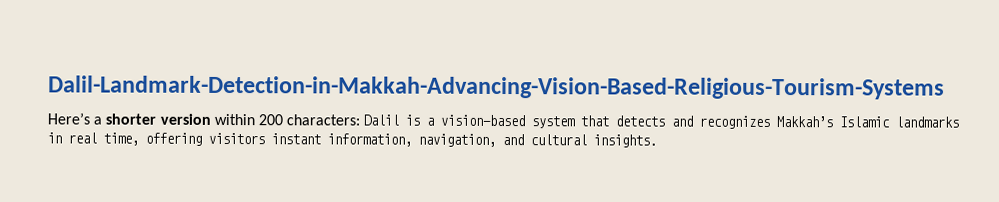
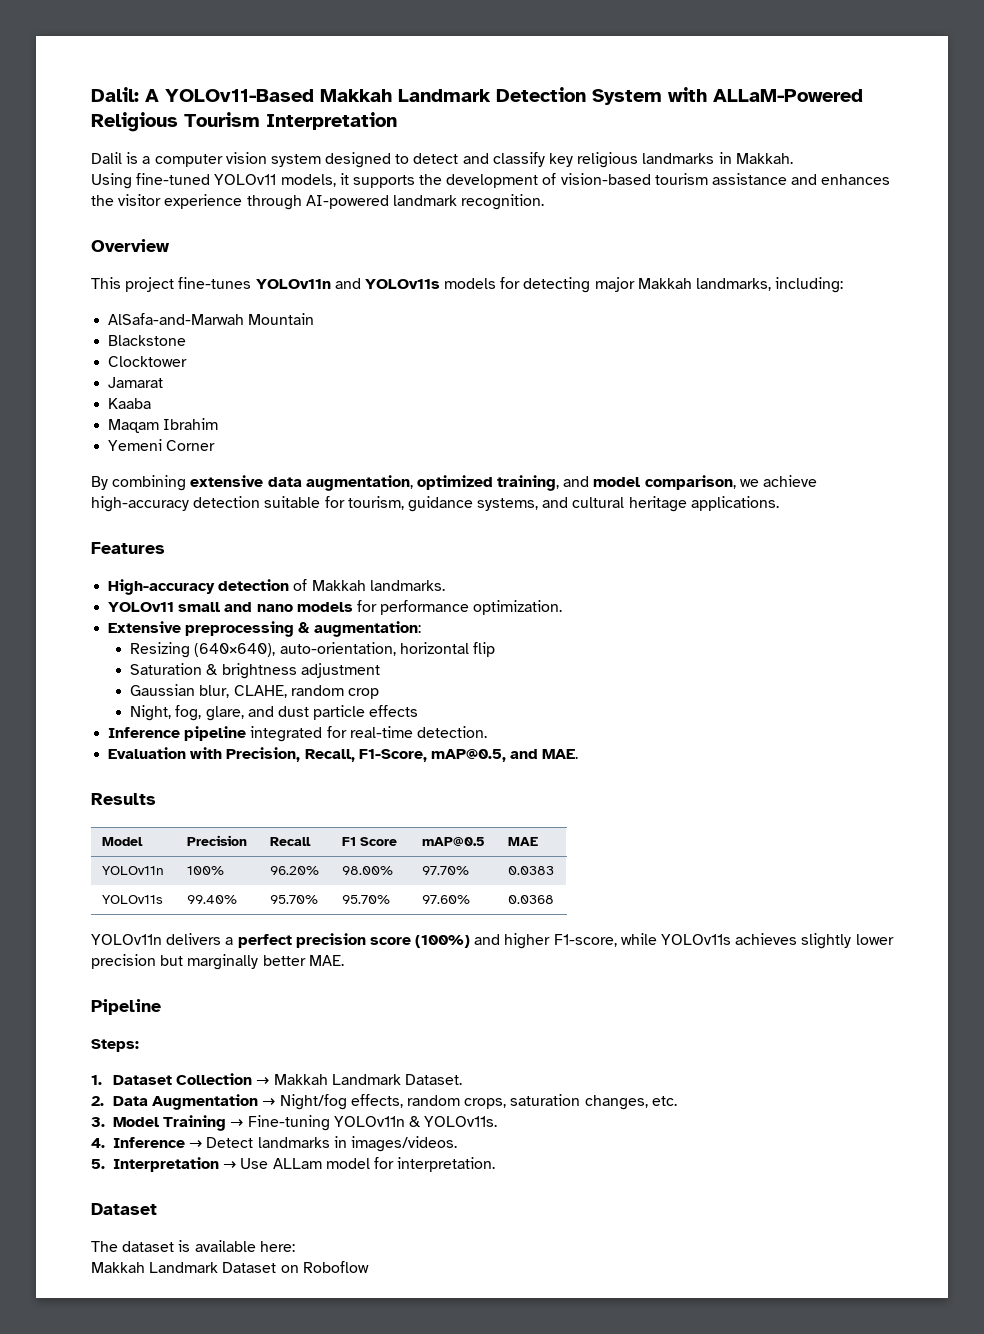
[48,75,945,100] [47,112,960,129] [47,132,657,148] Dalil-Landmark-Detection-in-Makkah-Advancing-Vision-Based-Religious-Tourism-Systems // Here’s a shorter version within 200 characters: Dalil is a vision-based system that detects and recognizes Makkah’s Islamic landmarks in real time, offering visitors instant information, navigation, and cultural insights. -> [91,87,863,105] [91,112,397,132] [91,152,793,168] [91,173,891,189] [91,194,545,210] [91,239,170,252] [91,277,844,293] [108,313,315,325] [108,335,187,346] [108,356,188,367] [108,377,164,388] [108,398,152,409] [108,418,219,433] [108,439,216,451] [91,475,818,491] [91,496,779,512] [91,542,165,554] [108,579,445,595] [108,600,563,615] [108,621,421,637] [130,642,495,658] [130,663,380,679] [130,684,379,699] [130,705,419,721] [108,726,487,742] [108,747,579,762] [91,793,156,805] [102,837,144,846] [187,835,248,846] [270,837,312,846] [342,837,398,846] [422,837,486,846] [508,837,539,846] [102,866,165,875] [187,866,225,875] [270,866,320,875] [342,866,394,875] [422,866,470,875] [508,866,555,875] [102,895,164,904] [187,895,238,904] [270,895,319,904] [342,895,391,904] [422,895,471,904] [508,895,555,904] [91,933,894,949] [91,954,344,970] [91,999,161,1015] [91,1039,139,1052] [91,1073,463,1085] [91,1094,677,1110] [91,1115,498,1131] [91,1136,458,1152] [91,1157,496,1172] [91,1203,157,1215] [91,1240,295,1252] [91,1261,369,1273] Dalil: A YOLOv11-Based Makkah Landmark Detection System with ALLaM-Powered Religious Tourism Interpretation // Dalil is a computer vision system designed to detect and classify key religious landmarks in Makkah. // Using fine-tuned YOLOv11 models, it supports the development of vision-based tourism assistance and enhances the visitor experience through AI-powered landmark recognition. // Overview // This project fine-tunes YOLOv11n and YOLOv11s models for detecting major Makkah landmarks, including: // AlSafa-and-Marwah Mountain // Blackstone // Clocktower // Jamarat // Kaaba // Maqam Ibrahim // Yemeni Corner // By combining extensive data augmentation, optimized training, and model comparison, we achieve high-accuracy detection suitable for tourism, guidance systems, and cultural heritage applications. // Features // High-accuracy detection of Makkah landmarks. // YOLOv11 small and nano models for performance optimization. // Extensive preprocessing & augmentation: // Resizing (640×640), auto-orientation, horizontal flip // Saturation & brightness adjustment // Gaussian blur, CLAHE, random crop // Night, fog, glare, and dust particle effects // Inference pipeline integrated for real-time detection. // Evaluation with Precision, Recall, F1-Score, mAP@0.5, and MAE. // Results // Model | Precision | Recall | F1 Score | mAP@0.5 | MAE // YOLOv11n | 100% | 96.20% | 98.00% | 97.70% | 0.0383 // YOLOv11s | 99.40% | 95.70% | 95.70% | 97.60% | 0.0368 // YOLOv11n delivers a perfect precision score (100%) and higher F1-score, while YOLOv11s achieves slightly lower precision but marginally better MAE. // Pipeline // Steps: // 1. Dataset Collection → Makkah Landmark Dataset. // 2. Data Augmentation → Night/fog effects, random crops, saturation changes, etc. // 3. Model Training → Fine-tuning YOLOv11n & YOLOv11s. // 4. Inference → Detect landmarks in images/videos. // 5. Interpretation → Use ALLam model for interpretation. // Dataset // The dataset is available here: // Makkah Landmark Dataset on Roboflow

